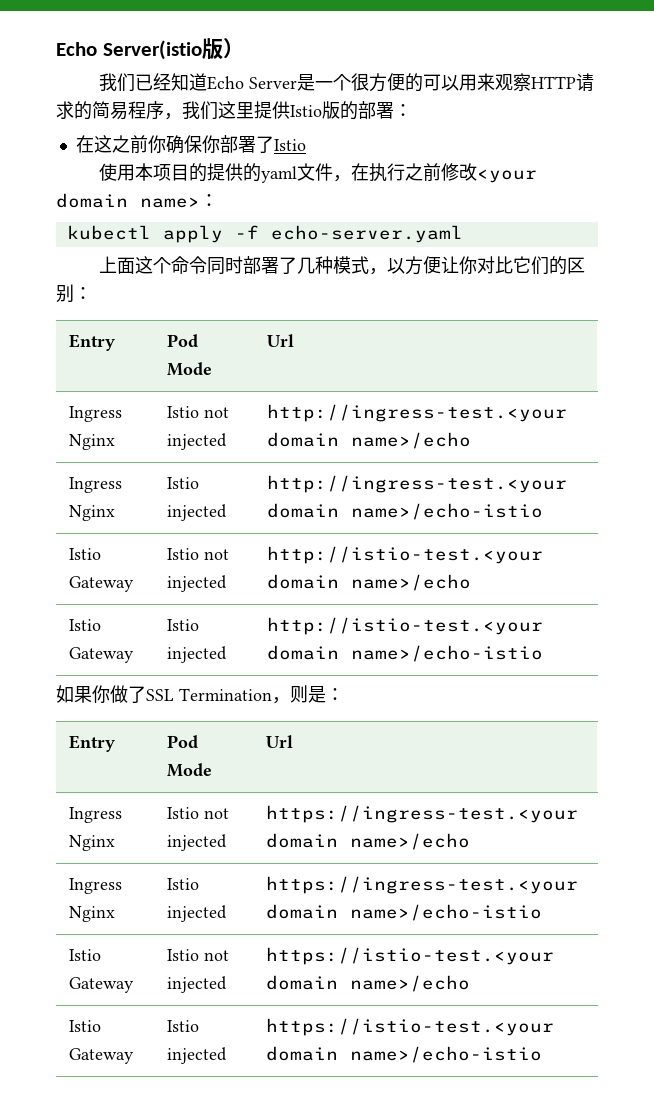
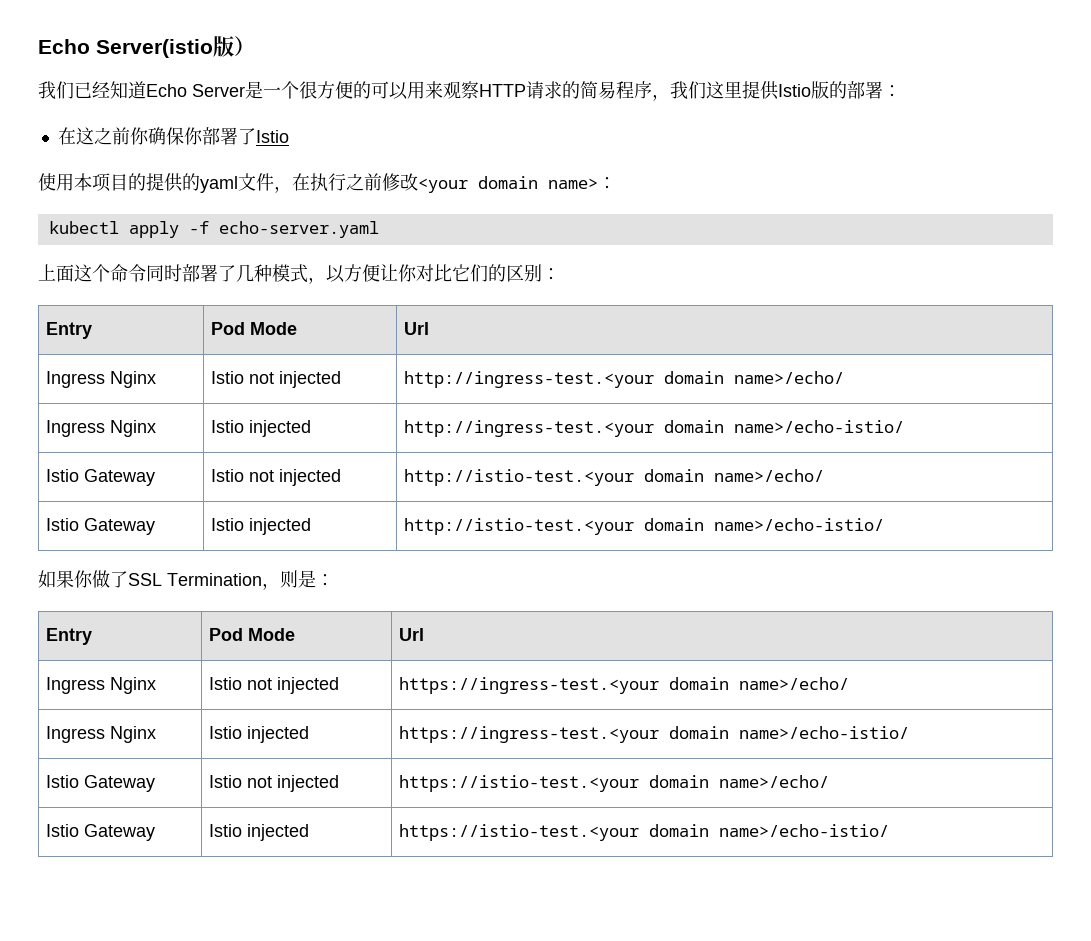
[350,432,471,449] name>/echo -> [734,371,845,384] name>/echo/
[350,503,543,520] name>/echo-istio -> [734,420,905,433] name>/echo-istio/
[350,574,471,591] name>/echo -> [714,469,825,482] name>/echo/
[350,645,543,662] name>/echo-istio -> [714,518,885,531] name>/echo-istio/
[349,833,470,850] name>/echo -> [739,677,850,690] name>/echo/
[349,904,542,921] name>/echo-istio -> [739,726,910,739] name>/echo-istio/
[349,975,470,992] name>/echo -> [719,775,830,788] name>/echo/
[349,1046,542,1063] name>/echo-istio -> [719,824,890,837] name>/echo-istio/

